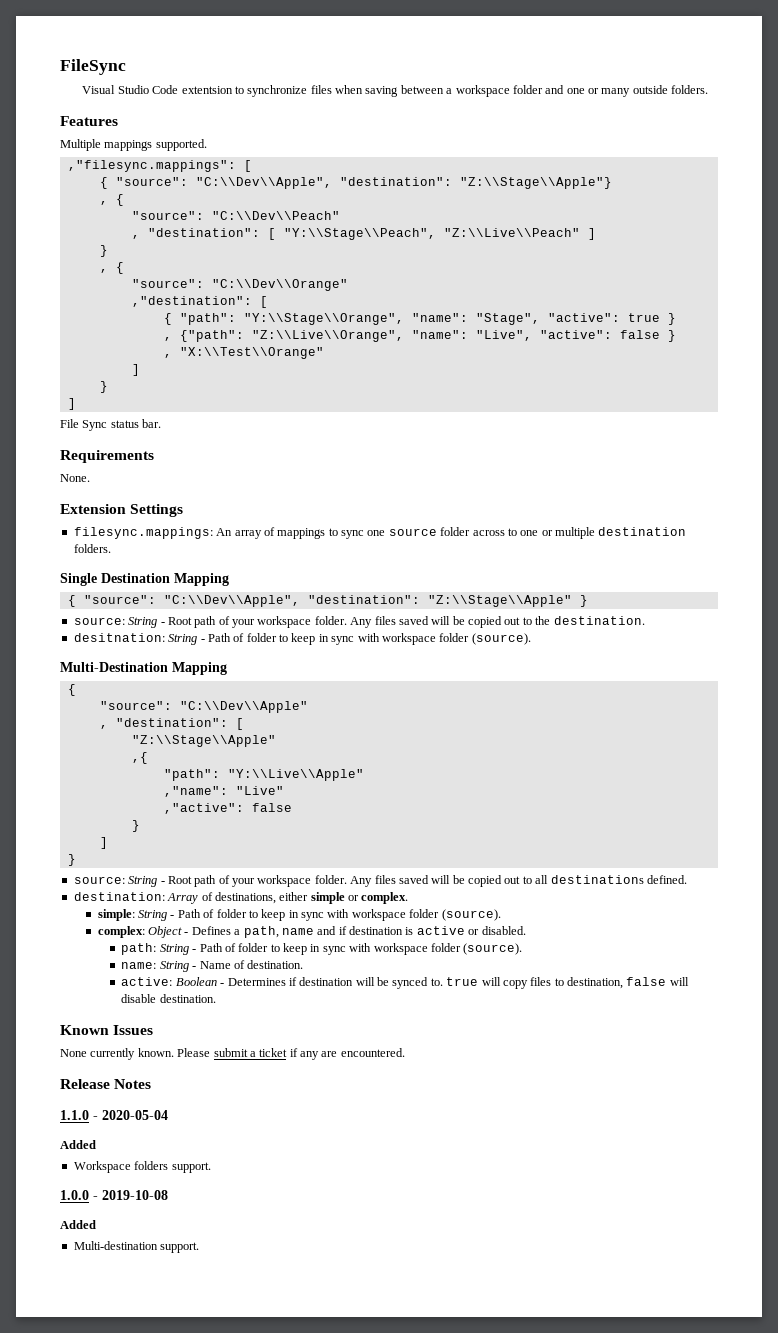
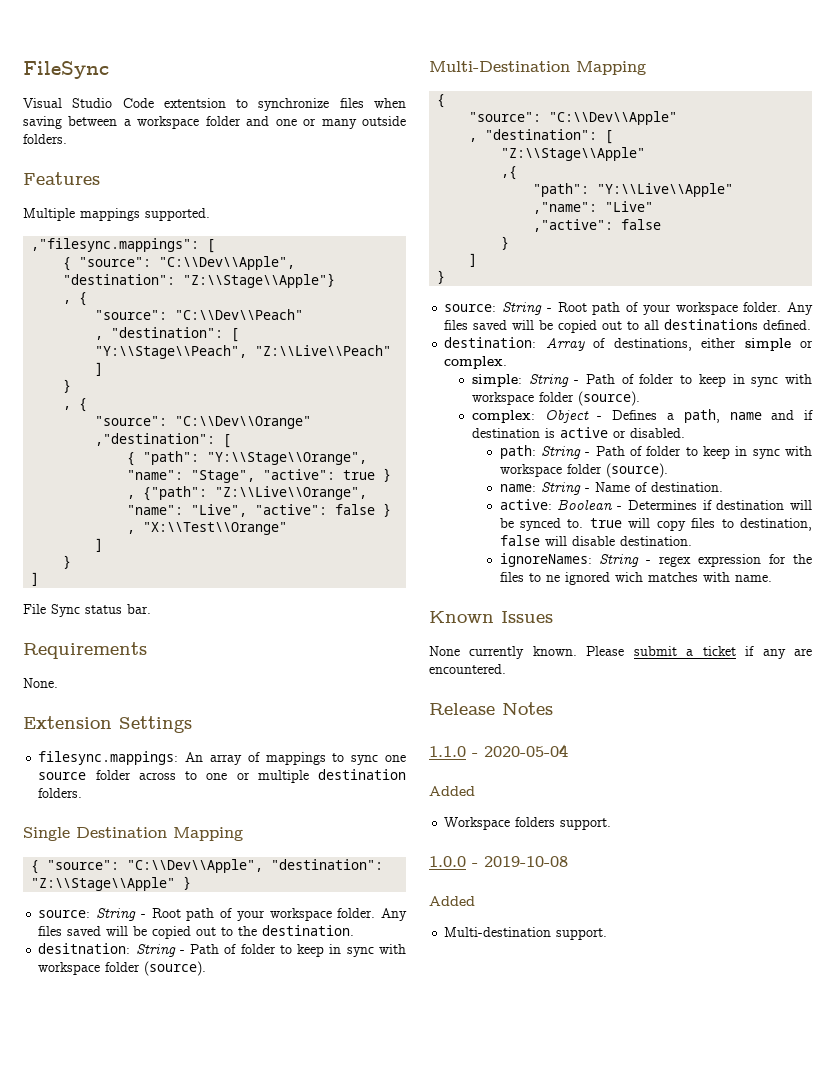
(216, 998) none -> [499,553,812,567] [499,572,772,585] // ignoreNames: String - regex expression for the files to ne ignored wich matches with name.

